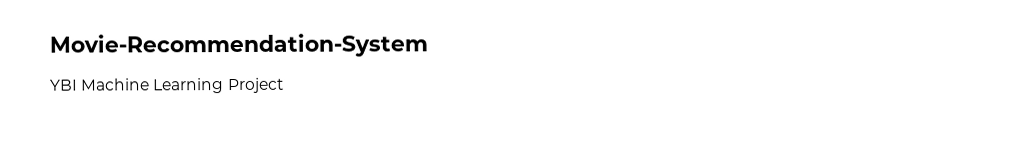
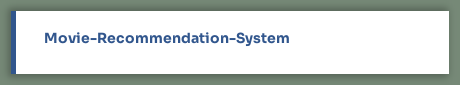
[50,77,284,94] // YBI Machine Learning Project -> (290, 39) none

